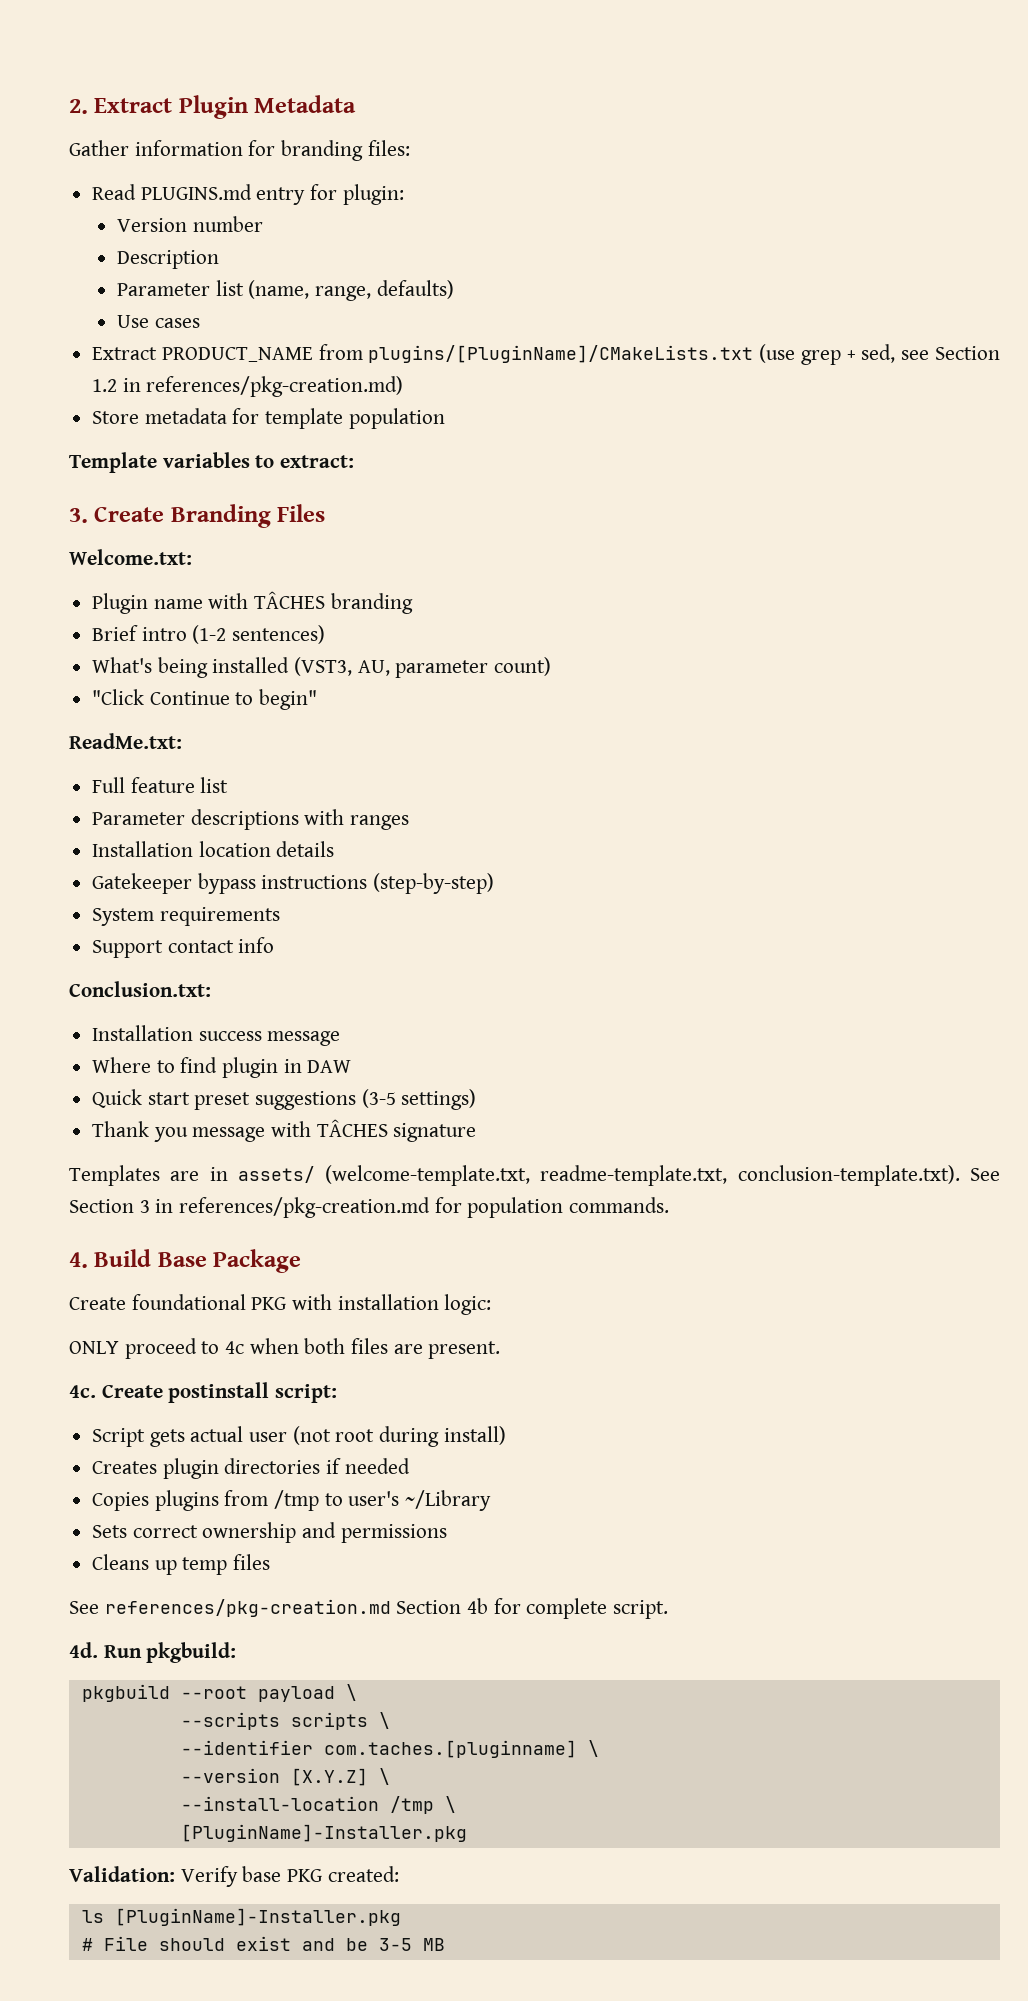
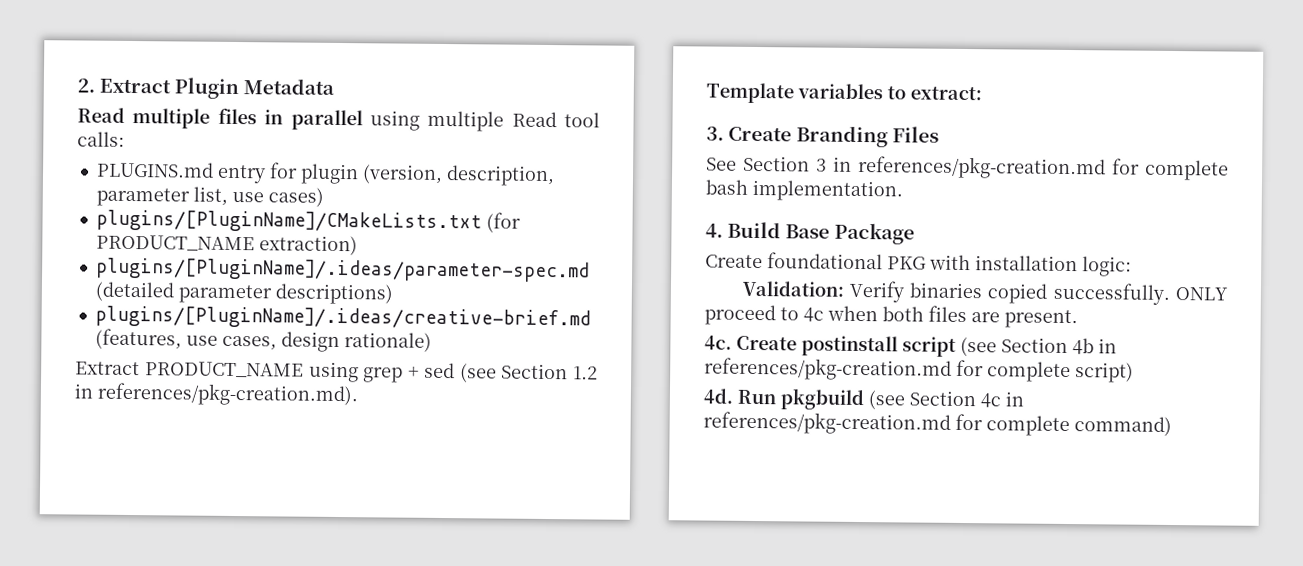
[69,140,410,161] [92,184,404,205] [117,216,263,232] [117,250,220,269] [117,280,454,301] [117,315,200,328] [92,344,1000,365] [92,376,404,397] [92,408,445,429] Gather information for branding files: // Read PLUGINS.md entry for plugin: // Version number // Description // Parameter list (name, range, defaults) // Use cases // Extract PRODUCT_NAME from plugins/[PluginName]/CMakeLists.txt (use grep + sed, see Section 1.2 in references/pkg-creation.md) // Store metadata for template population -> [77,107,600,132] [77,131,125,147] [95,161,555,187] [95,186,324,207] [95,209,521,234] [95,234,358,256] [95,257,590,283] [94,281,393,305] [94,305,591,331] [94,328,432,353] [75,361,598,383] [74,382,359,407] Read multiple files in parallel using multiple Read tool calls: // PLUGINS.md entry for plugin (version, description, parameter list, use cases) // plugins/[PluginName]/CMakeLists.txt (for PRODUCT_NAME extraction) // plugins/[PluginName]/.ideas/parameter-spec.md (detailed parameter descriptions) // plugins/[PluginName]/.ideas/creative-brief.md (features, use cases, design rationale) // Extract PRODUCT_NAME using grep + sed (see Section 1.2 in references/pkg-creation.md).
[69,549,192,565] [92,591,413,614] [92,625,326,644] [92,657,552,678] [92,689,318,710] [69,733,182,749] [92,777,229,793] [92,809,410,830] [92,841,335,857] [92,873,495,894] [92,907,280,926] [92,937,275,958] [69,981,211,997] [92,1025,341,1046] [92,1057,352,1078] [92,1089,477,1110] [92,1119,477,1142] [69,1165,960,1186] Welcome.txt: // Plugin name with TÂCHES branding // Brief intro (1-2 sentences) // What's being installed (VST3, AU, parameter count) // "Click Continue to begin" // ReadMe.txt: // Full feature list // Parameter descriptions with ranges // Installation location details // Gatekeeper bypass instructions (step-by-step) // System requirements // Support contact info // Conclusion.txt: // Installation success message // Where to find plugin in DAW // Quick start preset suggestions (3-5 settings) // Thank you message with TÂCHES signature // Templates are in assets/ (welcome-template.txt, readme-template.txt, conclusion-template.txt). -> (940, 134) none
[467,1197,670,1218] population commands. -> [1145,159,1229,181] [705,179,903,202] complete bash implementation.
(492, 1304) none -> [741,280,1171,305] Validation: Verify binaries copied successfully.
[275,1384,338,1403] [92,1426,506,1447] [92,1458,410,1479] [92,1490,492,1511] [92,1522,447,1543] [92,1554,271,1575] [69,1598,669,1619] script: // Script gets actual user (not root during install) // Creates plugin directories if needed // Copies plugins from /tmp to user's ~/Library // Sets correct ownership and permissions // Cleans up temp files // See references/pkg-creation.md Section 4b for complete script. -> [902,336,1117,357] [704,357,1134,383] script (see Section 4b in references/pkg-creation.md for complete script)
[146,1642,237,1663] [81,1684,357,1702] [180,1712,390,1730] [180,1740,599,1758] [180,1768,390,1786] [180,1796,456,1814] [180,1824,467,1842] [69,1866,399,1887] [81,1908,401,1926] [81,1936,445,1951] pkgbuild: // pkgbuild --root payload \ // --scripts scripts \ // --identifier com.taches.[pluginname] \ // --version [X.Y.Z] \ // --install-location /tmp \ // [PluginName]-Installer.pkg // Validation: Verify base PKG created: // ls [PluginName]-Installer.pkg // # File should exist and be 3-5 MB -> [780,388,1024,411] [703,411,1172,437] pkgbuild (see Section 4c in references/pkg-creation.md for complete command)

